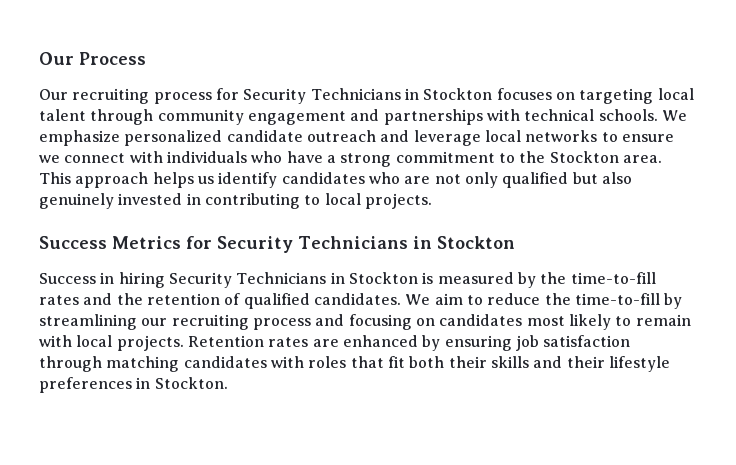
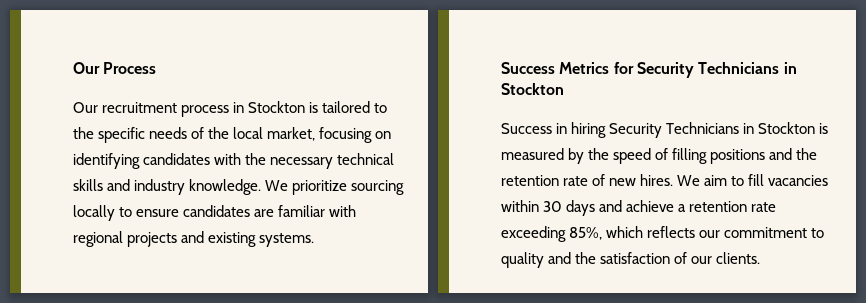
[72,88,694,104] [39,109,687,125] [39,130,674,146] [39,151,662,167] [39,172,632,188] [39,193,432,209] recruiting process for Security Technicians in Stockton focuses on targeting local talent through community engagement and partnerships with technical schools. We emphasize personalized candidate outreach and leverage local networks to ensure we connect with individuals who have a strong commitment to the Stockton area. This approach helps us identify candidates who are not only qualified but also genuinely invested in contributing to local projects. -> [102,101,388,117] [73,127,392,143] [73,153,395,169] [73,179,405,195] [73,205,357,221] [73,231,315,247] recruitment process in Stockton is tailored to the specific needs of the local market, focusing on identifying candidates with the necessary technical skills and industry knowledge. We prioritize sourcing locally to ensure candidates are familiar with regional projects and existing systems.
[570,272,656,284] [39,293,683,309] [39,314,691,330] [39,335,631,351] [39,356,670,372] [39,377,228,393] time-to-fill rates and the retention of qualified candidates. We aim to reduce the time-to-fill by streamlining our recruiting process and focusing on candidates most likely to remain with local projects. Retention rates are enhanced by ensuring job satisfaction through matching candidates with roles that fit both their skills and their lifestyle preferences in Stockton. -> [613,148,818,164] [501,174,829,186] [501,200,777,216] [501,226,825,242] [501,252,761,268] speed of filling positions and the retention rate of new hires. We aim to fill vacancies within 30 days and achieve a retention rate exceeding 85%, which reflects our commitment to quality and the satisfaction of our clients.

